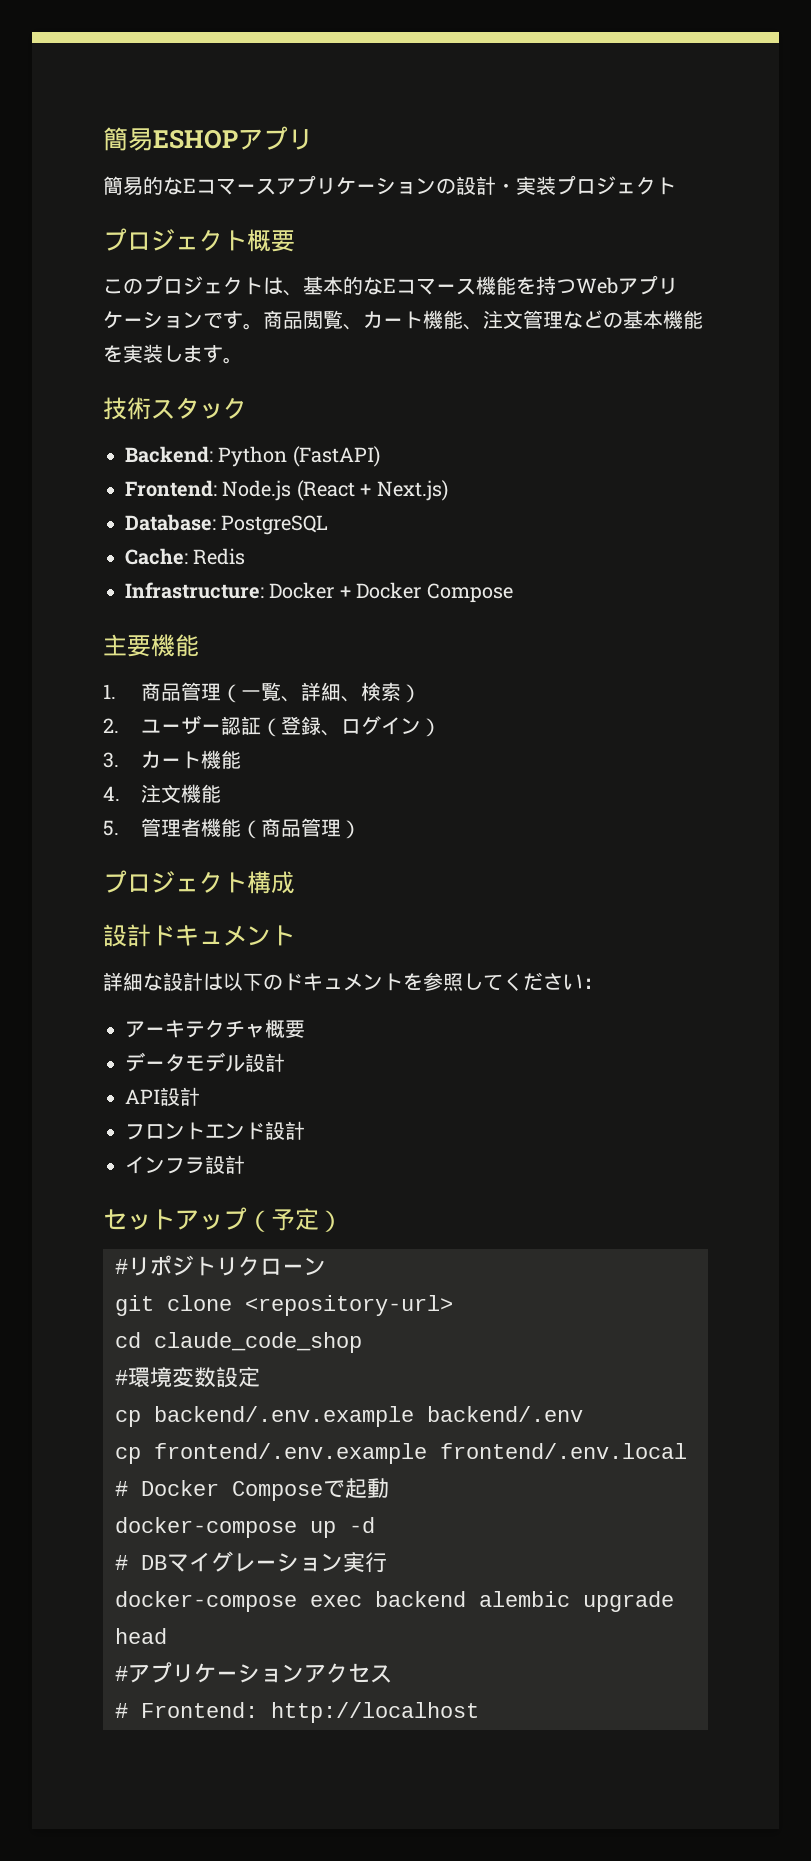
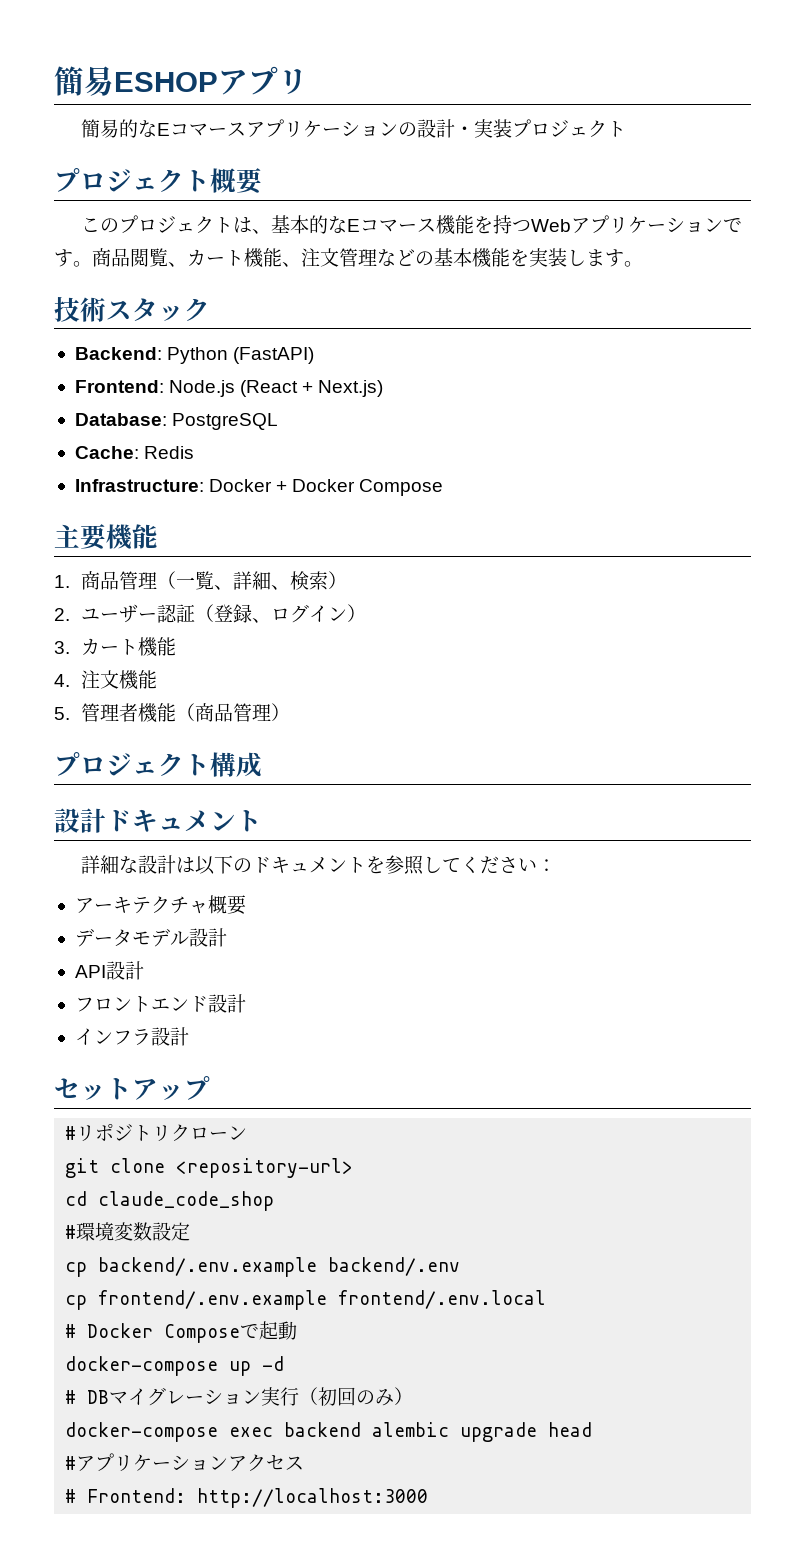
[247,1208,343,1232] （予定） -> (210, 1088) none
(387, 1562) none -> [299,1387,414,1406] （初回のみ）
[271,1702,479,1723] http://localhost -> [197,1488,429,1508] http://localhost:3000

